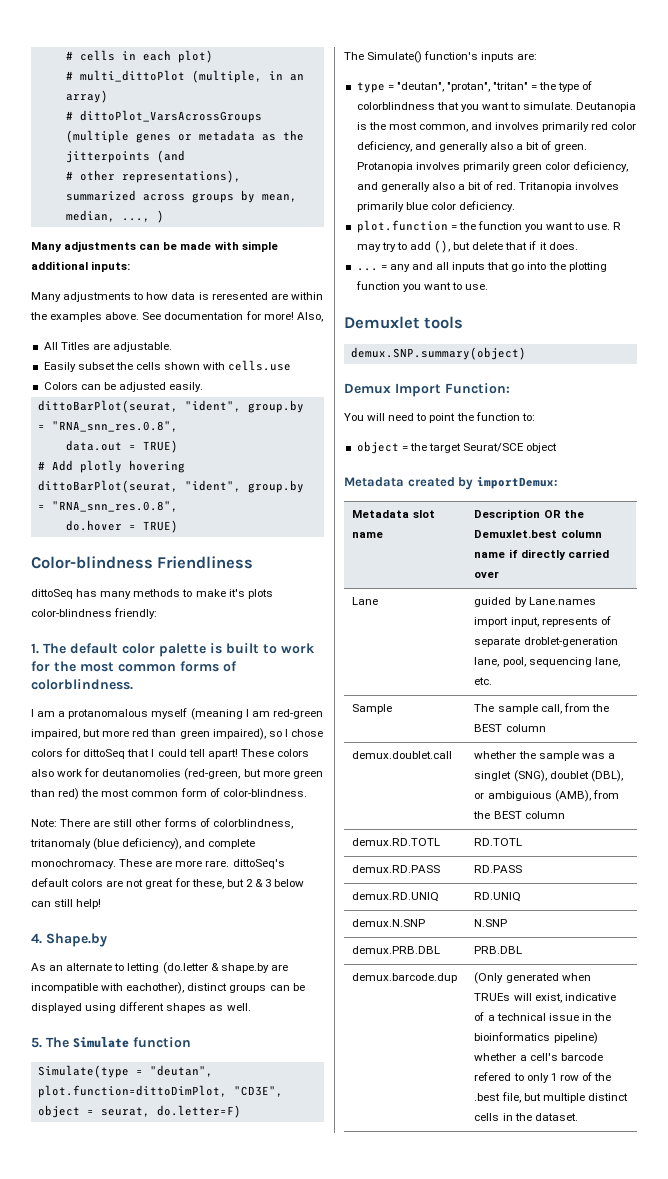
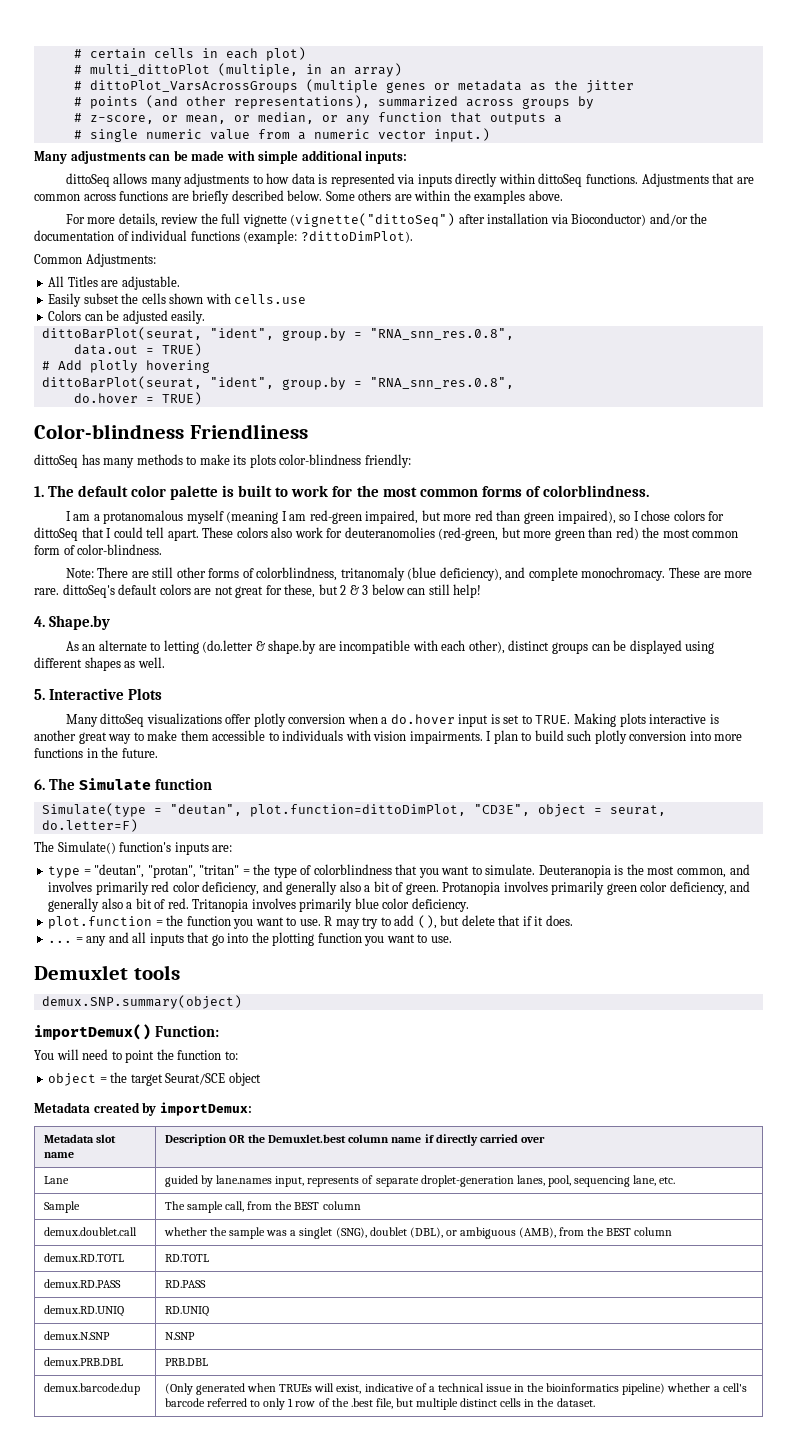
[65,51,73,60] # -> [73,48,146,59] # certain
[65,150,185,163] [65,171,73,180] jitterpoints (and // # -> [585,80,634,93] [73,95,178,109] jitter // # points (and
[261,194,297,202] [65,210,164,223] mean, median, ..., ) -> [73,112,562,125] [73,128,490,142] // # z-score, or mean, or median, or any function that outputs a // # single numeric value from a numeric vector input.)
[31,292,61,302] Many -> [65,173,182,187] dittoSeq allows many
[211,292,268,300] reresented -> [330,173,754,187] [34,190,392,204] represented via inputs directly within dittoSeq functions. Adjustments that are common across functions are briefly described below. Some others
[142,311,323,322] See documentation for more! Also, -> [65,213,708,227] [34,230,413,244] [34,253,156,267] // For more details, review the full vignette (vignette("dittoSeq") after installation via Bioconductor) and/or the documentation of individual functions (example: ?dittoDimPlot). // Common Adjustments:
[228,589,245,597] it's -> [233,455,247,465] its
[207,749,238,759] apart! -> [167,529,199,541] apart.
[102,769,182,777] deutanomolies -> [344,527,435,538] deuteranomolies
[126,982,185,994] eachother), -> [441,640,505,654] each other),
(42, 1042) none -> [49,688,163,700] [65,713,719,727] [34,730,743,744] [34,747,158,758] [34,779,45,790] Interactive Plots // Many dittoSeq visualizations offer plotly conversion when a do.hover input is set to TRUE. Making plots interactive is another great way to make them accessible to individuals with vision impairments. I plan to build such plotly conversion into more functions in the future. // 6.
[576,102,637,112] Deutanopia -> [538,865,611,878] Deuteranopia
[344,383,441,397] Demux Import -> [34,1024,151,1040] importDemux()
[528,597,596,605] [474,617,509,627] Lane.names import -> [216,1175,273,1184] lane.names
[523,637,618,647] [474,657,500,667] droblet-generation lane, -> [420,1175,545,1187] droplet-generation lanes,
[487,791,552,801] ambiguious -> [459,1227,516,1239] ambiguous
[474,1072,512,1081] refered -> [206,1398,247,1407] referred

